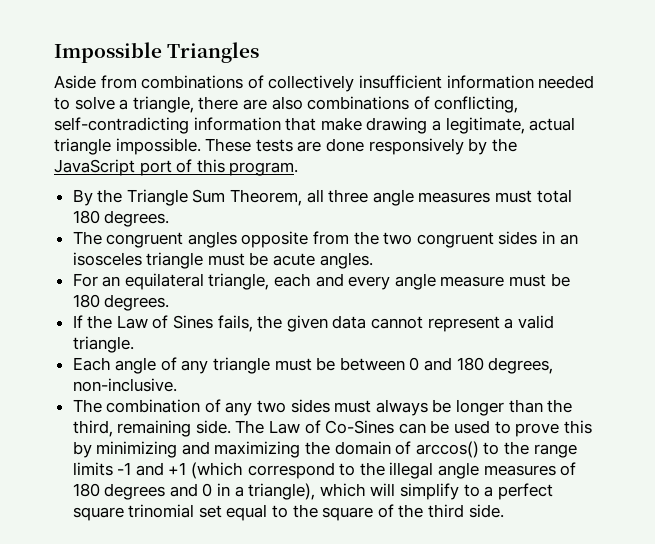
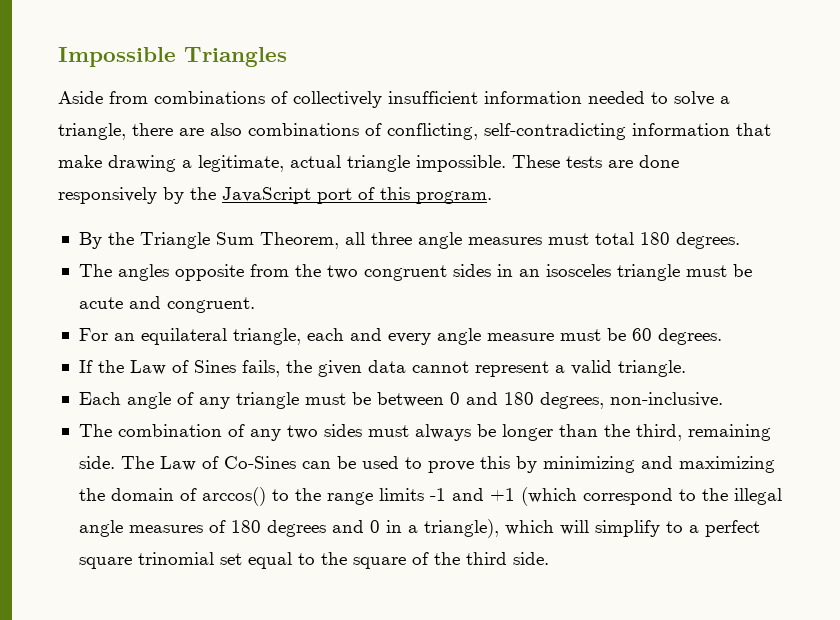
[106,232,184,248] congruent -> (112, 270) none
[319,252,373,269] angles. -> [128,296,255,313] and congruent.
[72,294,100,308] 180 -> [631,328,652,341] 60

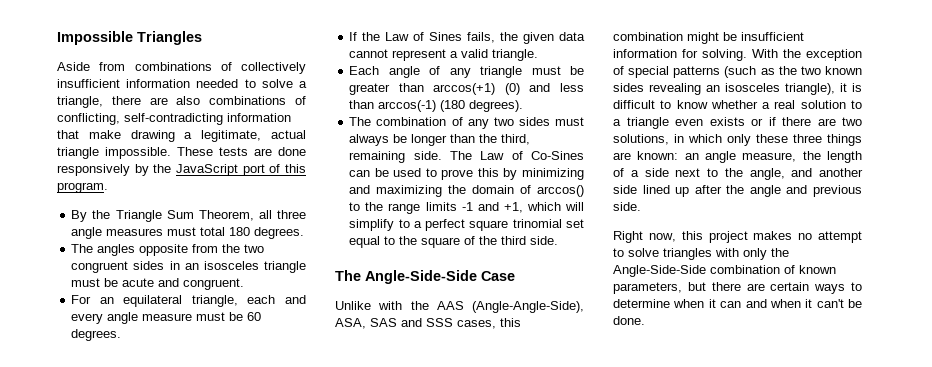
[376,392,723,409] between 0 and 180 degrees, non-inclusive. -> [349,83,584,95] [349,100,524,112] greater than arccos(+1) (0) and less than arccos(-1) (180 degrees).
[489,487,782,506] [78,519,499,538] +1 (which correspond to the illegal angle measures of 180 degrees and 0 in a triangle), -> [503,202,523,213] +1,
(549, 558) none -> [335,270,515,284] [335,301,584,313] [335,318,521,329] [613,32,804,44] [613,49,862,61] [613,66,862,78] [613,83,862,95] [613,100,862,109] [613,117,862,129] [613,134,862,146] [613,151,862,163] [613,168,863,180] [613,185,862,197] [613,202,641,211] [613,231,862,243] [613,248,789,260] [613,265,836,277] [613,282,862,294] [613,299,862,308] [613,316,645,325] // The Angle-Side-Side Case // Unlike with the AAS (Angle-Angle-Side), ASA, SAS and SSS cases, this combination might be insufficient information for solving. With the exception of special patterns (such as the two known sides revealing an isosceles triangle), it is difficult to know whether a real solution to a triangle even exists or if there are two solutions, in which only these three things are known: an angle measure, the length of a side next to the angle, and another side lined up after the angle and previous side. // Right now, this project makes no attempt to solve triangles with only the Angle-Side-Side combination of known parameters, but there are certain ways to determine when it can and when it can't be done.

